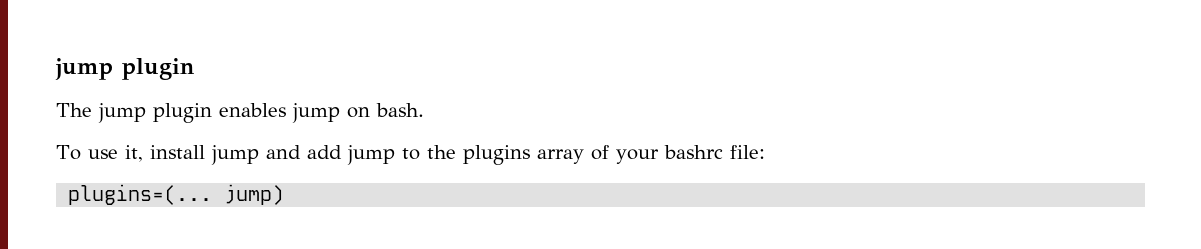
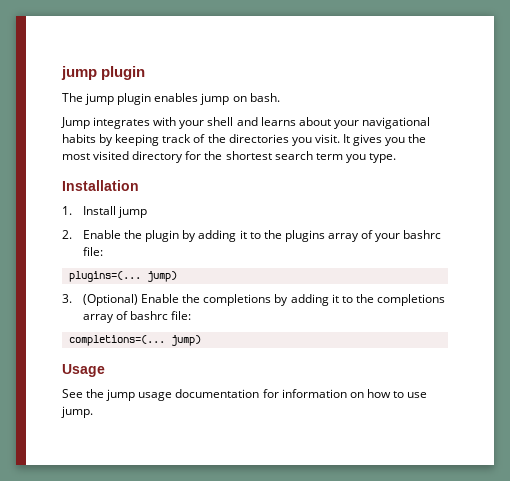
[56,145,395,165] To use it, install jump and add jump -> [61,117,430,129] [62,134,427,146] [62,151,396,163] [62,180,139,191] [62,206,148,218] [62,230,247,242] Jump integrates with your shell and learns about your navigational habits by keeping track of the directories you visit. It gives you the most visited directory for the shortest search term you type. // Installation // 1. Install jump // 2. Enable the plugin by adding it
(285, 194) none -> [62,294,445,306] [83,311,192,323] [68,335,201,346] [62,364,105,377] [62,389,428,401] [61,406,93,418] // 3. (Optional) Enable the completions by adding it to the completions array of bashrc file: // completions=(... jump) // Usage // See the jump usage documentation for information on how to use jump.

